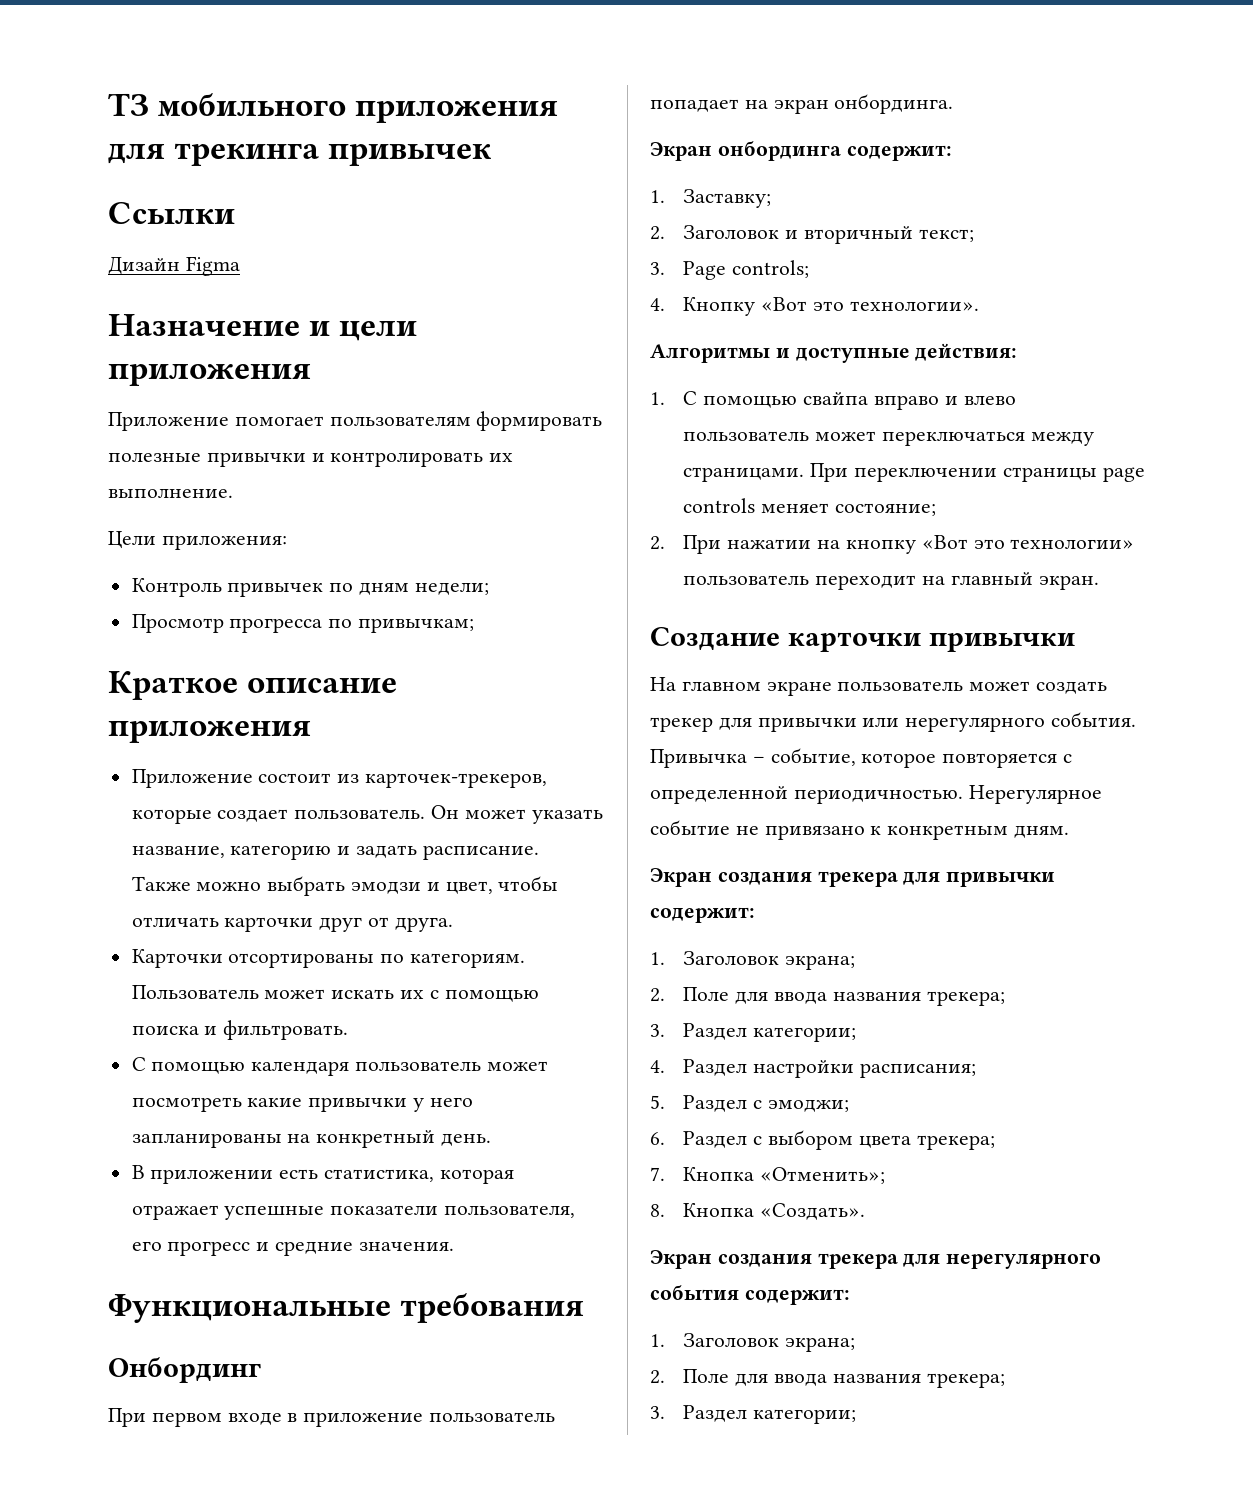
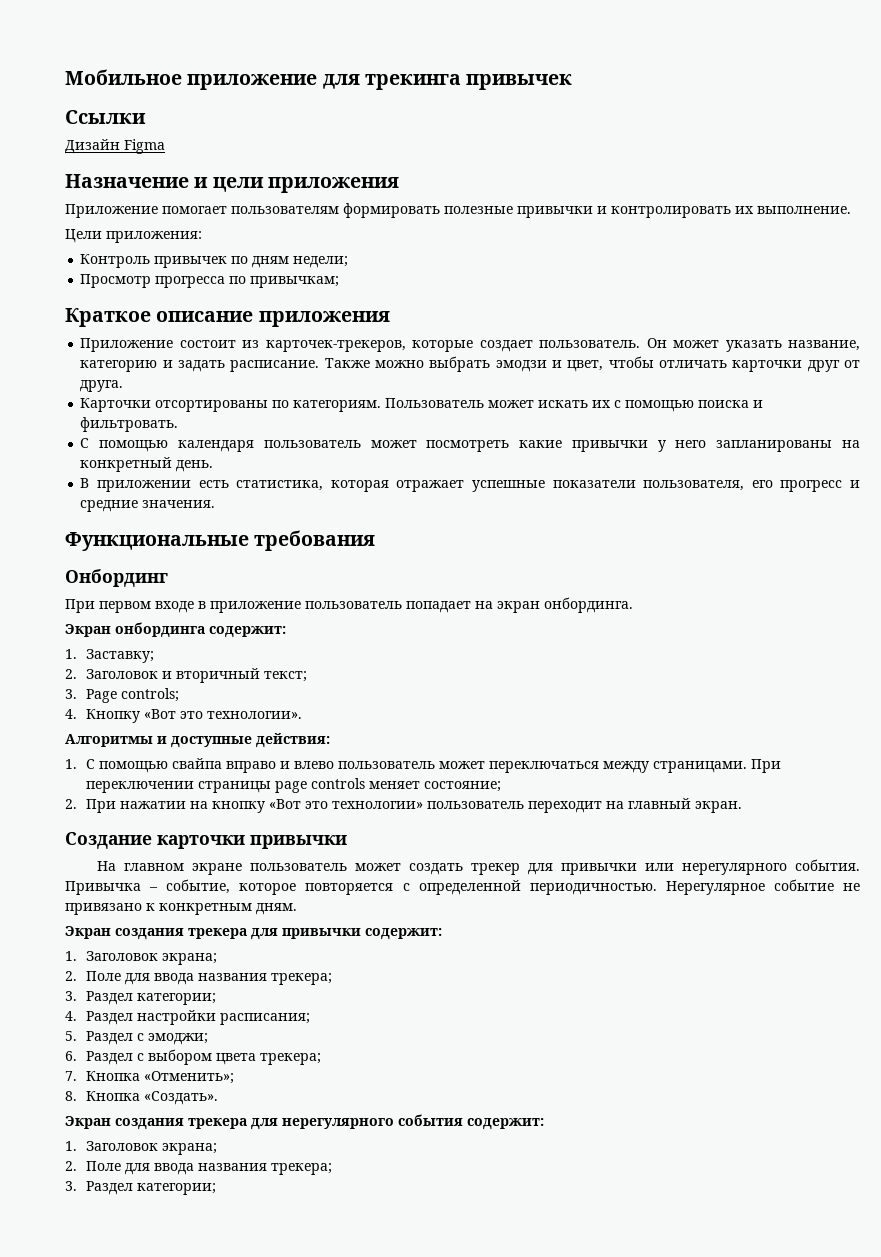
[108,93,559,123] ТЗ мобильного приложения -> [65,69,318,90] Мобильное приложение

